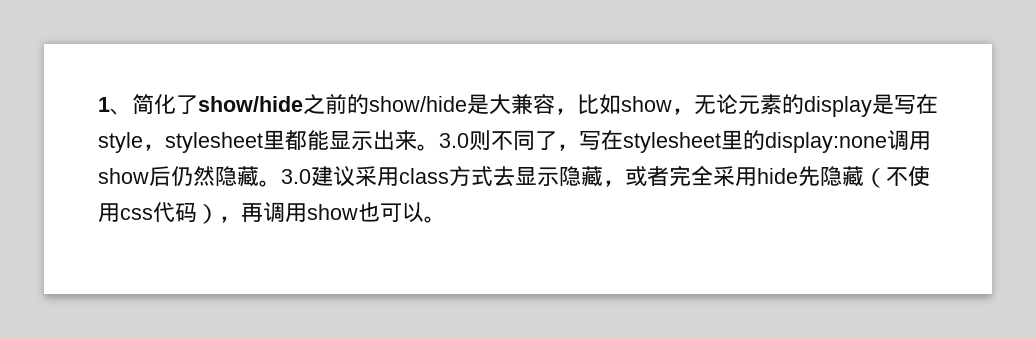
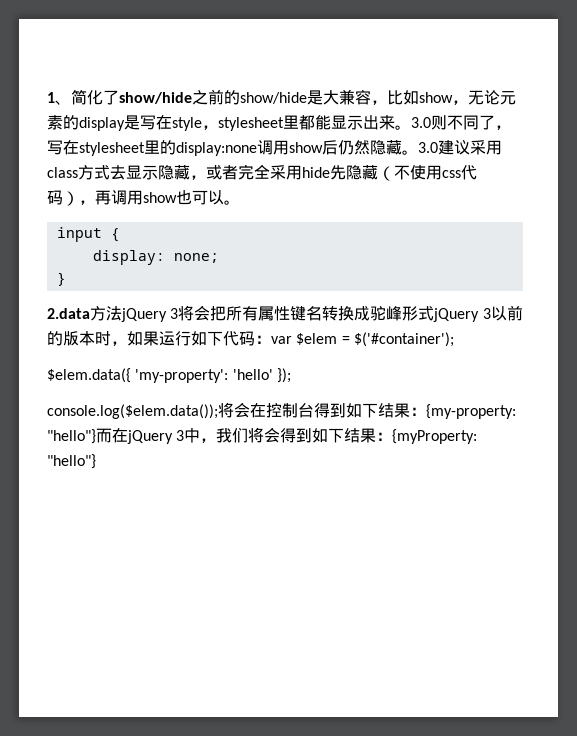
(446, 219) none -> [56,227,120,242] [92,250,219,265] [56,272,66,286] [47,305,523,322] [47,331,454,347] [47,368,291,383] [47,402,516,419] [47,427,478,444] [47,454,96,469] // input { // display: none; // } // 2.data方法jQuery 3将会把所有属性键名转换成驼峰形式jQuery 3以前的版本时，如果运行如下代码：var $elem = $('#container'); // $elem.data({ 'my-property': 'hello' }); // console.log($elem.data());将会在控制台得到如下结果：{my-property: "hello"}而在jQuery 3中，我们将会得到如下结果：{myProperty: "hello"}

